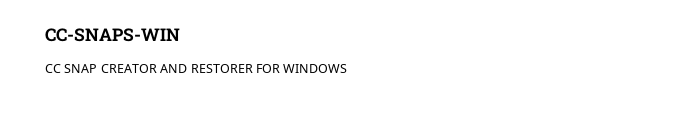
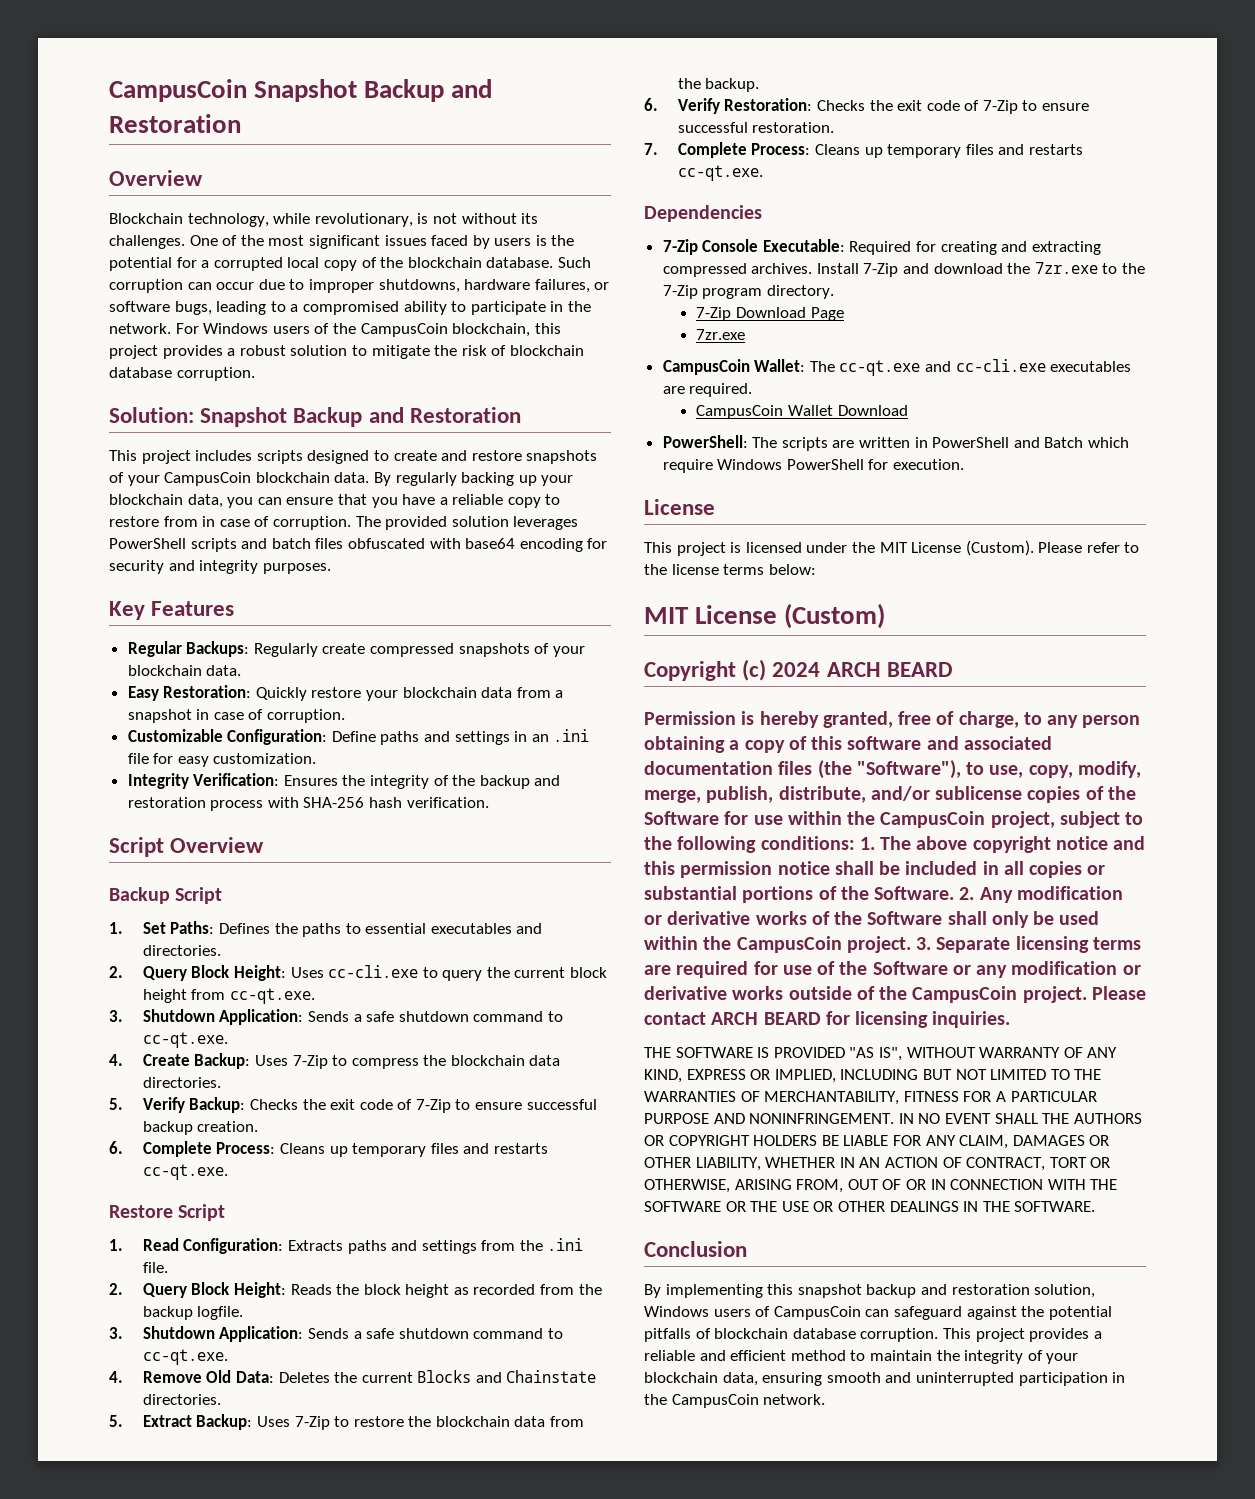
[45,28,180,42] [45,64,348,73] CC-SNAPS-WIN // CC SNAP CREATOR AND RESTORER FOR WINDOWS -> [109,79,493,102] [109,114,241,133] [109,170,203,186] [109,213,539,227] [109,235,575,249] [109,257,591,271] [109,279,610,293] [109,301,591,315] [109,323,561,337] [109,345,584,359] [109,367,255,381] [109,407,521,427] [109,450,598,464] [109,472,574,486] [109,494,561,508] [109,516,579,530] [109,538,608,552] [109,560,331,574] [109,601,235,620] [127,641,585,657] [127,665,242,676] [127,685,564,701] [127,709,346,723] [127,729,590,745] [127,753,317,767] [127,773,561,789] [127,797,489,811] [109,837,265,857] [109,887,223,904] [109,921,543,937] [142,945,221,956] [109,965,608,981] [142,988,315,1004] [109,1009,563,1025] [142,1032,228,1048] [109,1053,561,1069] [142,1077,221,1088] [109,1097,597,1113] [142,1121,259,1135] [109,1141,548,1157] [142,1164,228,1180] [109,1204,226,1221] [109,1238,584,1254] [142,1262,168,1273] [109,1282,602,1298] [142,1306,244,1320] [109,1326,563,1342] [142,1349,228,1365] [109,1370,597,1383] [142,1394,221,1405] [109,1414,585,1430] [677,78,760,92] [644,98,1090,114] [677,122,835,133] [644,142,1083,158] [677,165,763,181] [644,205,762,222] [662,239,1101,255] [662,262,1146,277] [662,285,834,299] [696,307,844,321] [696,329,746,340] [662,359,1132,376] [662,383,753,397] [696,405,908,419] [662,435,1130,451] [662,459,965,473] [644,499,715,515] [644,540,1140,556] [644,564,816,575] [644,603,886,629] [644,659,953,681] [644,711,1141,728] [644,736,1052,753] [644,760,1141,779] [644,786,1136,803] [644,811,1144,828] [644,836,1146,853] [644,861,1106,878] [644,886,1123,903] [644,911,1100,928] [644,936,1141,953] [644,961,1141,978] [644,986,1146,1003] [644,1011,1011,1028] [644,1047,1118,1061] [644,1069,1102,1083] [644,1091,1097,1105] [644,1113,1142,1124] [644,1135,1110,1149] [644,1157,1111,1171] [644,1179,1118,1193] [644,1201,1096,1212] [644,1241,747,1257] [644,1284,1096,1298] [644,1306,1112,1320] [644,1328,1102,1342] [644,1350,1079,1364] [644,1372,1126,1386] [644,1394,826,1408] CampusCoin Snapshot Backup and Restoration // Overview // Blockchain technology, while revolutionary, is not without its challenges. One of the most significant issues faced by users is the potential for a corrupted local copy of the blockchain database. Such corruption can occur due to improper shutdowns, hardware failures, or software bugs, leading to a compromised ability to participate in the network. For Windows users of the CampusCoin blockchain, this project provides a robust solution to mitigate the risk of blockchain database corruption. // Solution: Snapshot Backup and Restoration // This project includes scripts designed to create and restore snapshots of your CampusCoin blockchain data. By regularly backing up your blockchain data, you can ensure that you have a reliable copy to restore from in case of corruption. The provided solution leverages PowerShell scripts and batch files obfuscated with base64 encoding for security and integrity purposes. // Key Features // Regular Backups: Regularly create compressed snapshots of your blockchain data. // Easy Restoration: Quickly restore your blockchain data from a snapshot in case of corruption. // Customizable Configuration: Define paths and settings in an .ini file for easy customization. // Integrity Verification: Ensures the integrity of the backup and restoration process with SHA-256 hash verification. // Script Overview // Backup Script // 1. Set Paths: Defines the paths to essential executables and directories. // 2. Query Block Height: Uses cc-cli.exe to query the current block height from cc-qt.exe. // 3. Shutdown Application: Sends a safe shutdown command to cc-qt.exe. // 4. Create Backup: Uses 7-Zip to compress the blockchain data directories. // 5. Verify Backup: Checks the exit code of 7-Zip to ensure successful backup creation. // 6. Complete Process: Cleans up temporary files and restarts cc-qt.exe. // Restore Script // 1. Read Configuration: Extracts paths and settings from the .ini file. // 2. Query Block Height: Reads the block height as recorded from the backup logfile. // 3. Shutdown Application: Sends a safe shutdown command to cc-qt.exe. // 4. Remove Old Data: Deletes the current Blocks and Chainstate directories. // 5. Extract Backup: Uses 7-Zip to restore the blockchain data from the backup. // 6. Verify Restoration: Checks the exit code of 7-Zip to ensure successful restoration. // 7. Complete Process: Cleans up temporary files and restarts cc-qt.exe. // Dependencies // 7-Zip Console Executable: Required for creating and extracting compressed archives. Install 7-Zip and download the 7zr.exe to the 7-Zip program directory. // 7-Zip Download Page // 7zr.exe // CampusCoin Wallet: The cc-qt.exe and cc-cli.exe executables are required. // CampusCoin Wallet Download // PowerShell: The scripts are written in PowerShell and Batch which require Windows PowerShell for execution. // License // This project is licensed under the MIT License (Custom). Please refer to the license terms below: // MIT License (Custom) // Copyright (c) 2024 ARCH BEARD // Permission is hereby granted, free of charge, to any person obtaining a copy of this software and associated documentation files (the "Software"), to use, copy, modify, merge, publish, distribute, and/or sublicense copies of the Software for use within the CampusCoin project, subject to the following conditions: 1. The above copyright notice and this permission notice shall be included in all copies or substantial portions of the Software. 2. Any modification or derivative works of the Software shall only be used within the CampusCoin project. 3. Separate licensing terms are required for use of the Software or any modification or derivative works outside of the CampusCoin project. Please contact ARCH BEARD for licensing inquiries. // THE SOFTWARE IS PROVIDED "AS IS", WITHOUT WARRANTY OF ANY KIND, EXPRESS OR IMPLIED, INCLUDING BUT NOT LIMITED TO THE WARRANTIES OF MERCHANTABILITY, FITNESS FOR A PARTICULAR PURPOSE AND NONINFRINGEMENT. IN NO EVENT SHALL THE AUTHORS OR COPYRIGHT HOLDERS BE LIABLE FOR ANY CLAIM, DAMAGES OR OTHER LIABILITY, WHETHER IN AN ACTION OF CONTRACT, TORT OR OTHERWISE, ARISING FROM, OUT OF OR IN CONNECTION WITH THE SOFTWARE OR THE USE OR OTHER DEALINGS IN THE SOFTWARE. // Conclusion // By implementing this snapshot backup and restoration solution, Windows users of CampusCoin can safeguard against the potential pitfalls of blockchain database corruption. This project provides a reliable and efficient method to maintain the integrity of your blockchain data, ensuring smooth and uninterrupted participation in the CampusCoin network.

